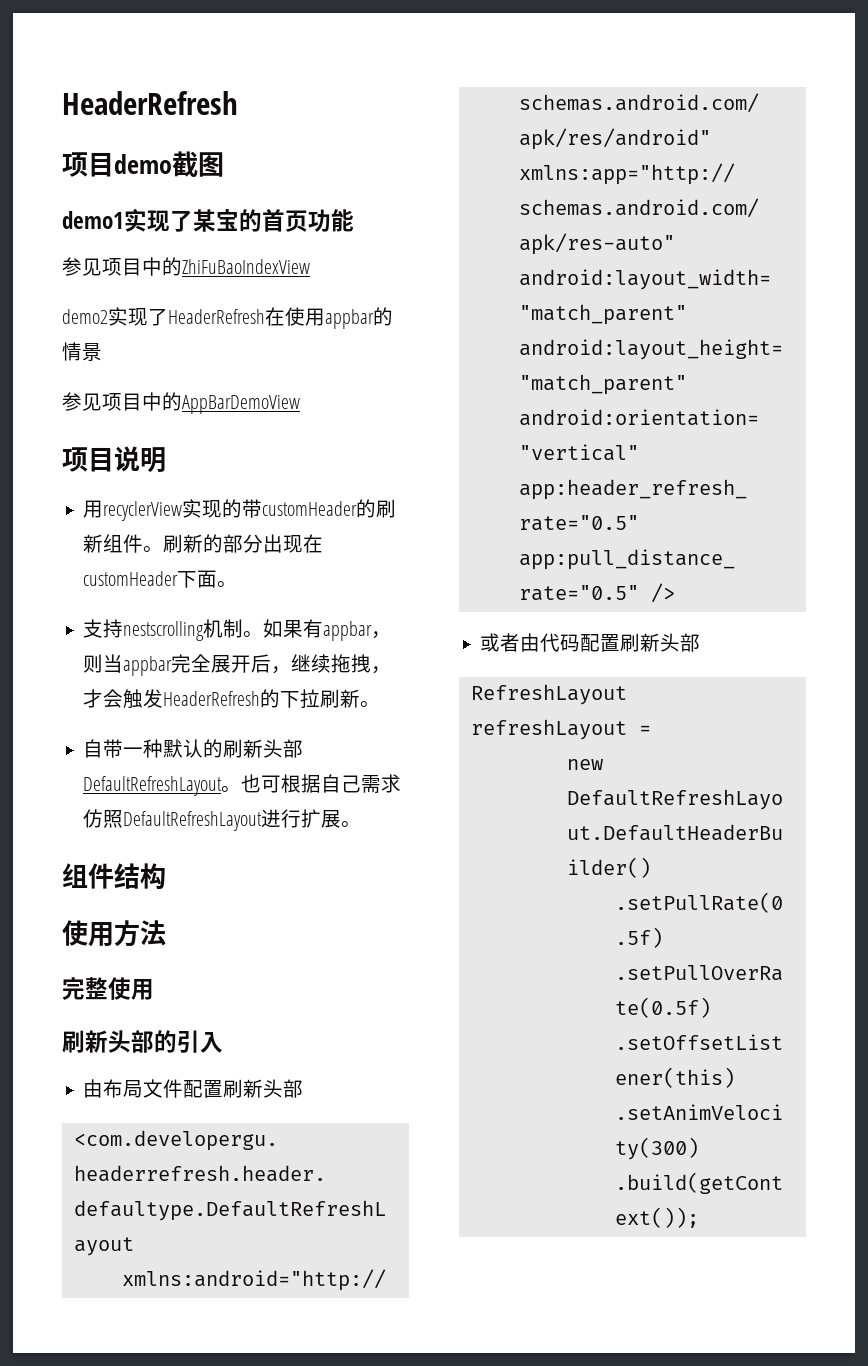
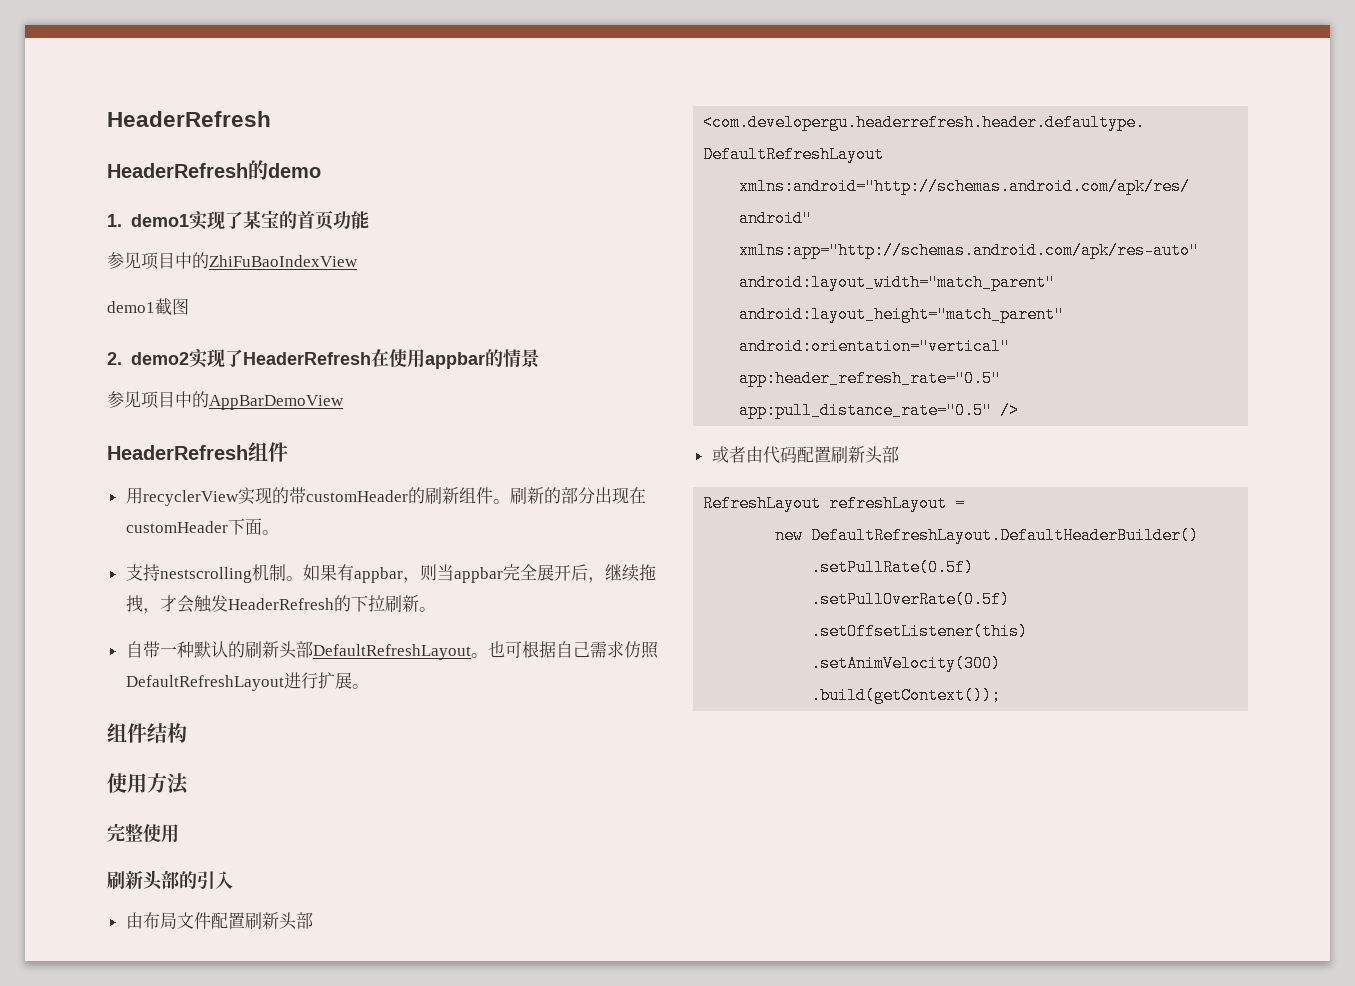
[62,152,114,177] 项目 -> [107,160,268,180] HeaderRefresh的
[172,151,224,177] 截图 // -> [107,214,122,227] // 1.
(310, 266) none -> [107,298,189,316] [107,352,122,365] demo1截图 // 2.
[62,446,166,473] 项目说明 -> [107,442,288,462] HeaderRefresh组件

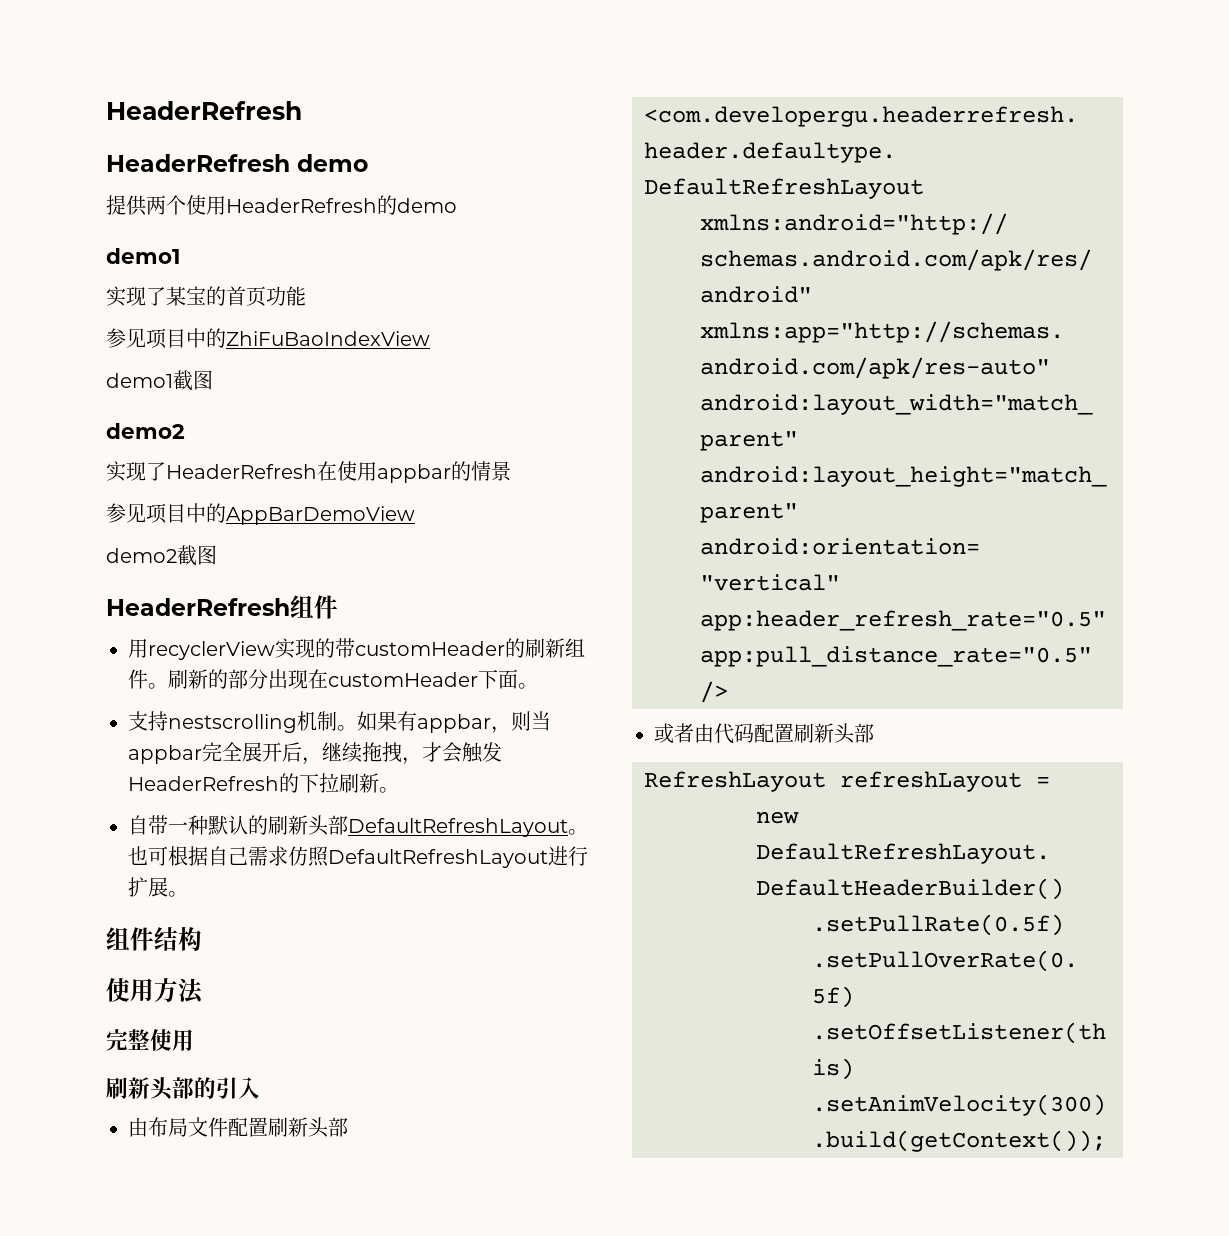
(248, 170) none -> [297,154,368,172] [106,195,377,216] demo // 提供两个使用HeaderRefresh
[107,214,189,227] 1. demo1 -> [106,248,180,264] demo1 //
[107,352,189,365] 2. demo2 -> [106,423,185,439] demo2 //
(344, 402) none -> [106,545,217,566] // demo2截图

